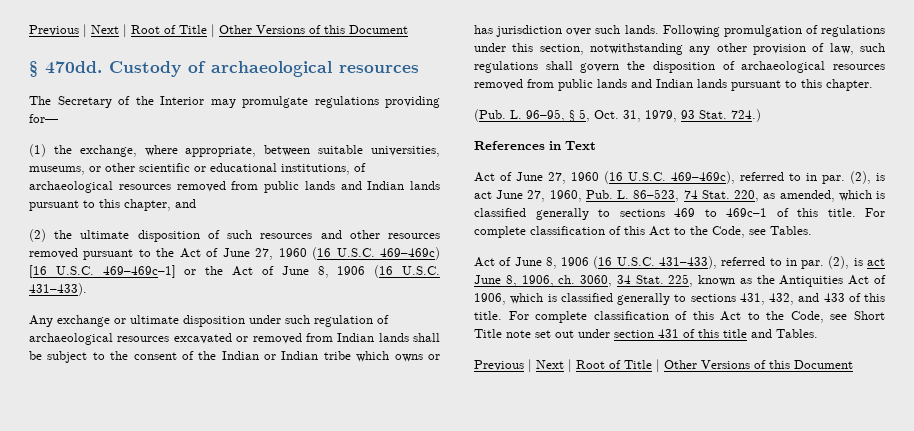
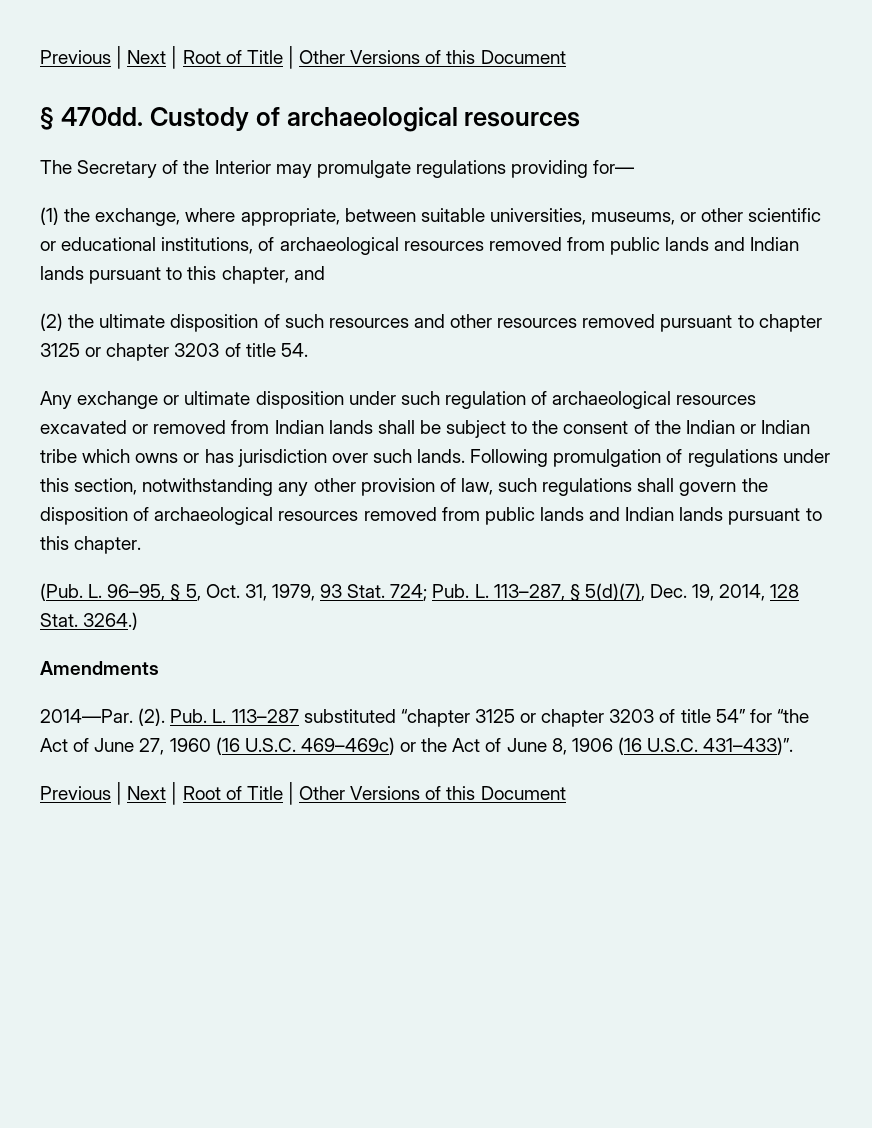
[156,247,441,260] [29,265,440,278] [29,283,87,296] the Act of June 27, 1960 (16 U.S.C. 469–469c) [16 U.S.C. 469–469c–1] or the Act of June 8, 1906 (16 U.S.C. 431–433). -> [758,314,822,332] [40,343,308,361] chapter 3125 or chapter 3203 of title 54.
[731,109,761,122] [474,141,596,150] [474,171,885,184] [474,189,885,202] [474,208,885,220] [474,226,812,238] [474,256,885,269] [474,274,886,287] [474,293,885,305] [474,311,885,323] [474,329,818,338] 724.) // References in Text // Act of June 27, 1960 (16 U.S.C. 469–469c), referred to in par. (2), is act June 27, 1960, Pub. L. 86–523, 74 Stat. 220, as amended, which is classified generally to sections 469 to 469c–1 of this title. For complete classification of this Act to the Code, see Tables. // Act of June 8, 1906 (16 U.S.C. 431–433), referred to in par. (2), is act June 8, 1906, ch. 3060, 34 Stat. 225, known as the Antiquities Act of 1906, which is classified generally to sections 431, 432, and 433 of this title. For complete classification of this Act to the Code, see Short Title note set out under section 431 of this title and Tables. -> [390,583,800,601] [40,612,139,630] [40,661,159,675] [40,708,809,727] [40,737,794,755] 724; Pub. L. 113–287, § 5(d)(7), Dec. 19, 2014, 128 Stat. 3264.) // Amendments // 2014—Par. (2). Pub. L. 113–287 substituted “chapter 3125 or chapter 3203 of title 54” for “the Act of June 27, 1960 (16 U.S.C. 469–469c) or the Act of June 8, 1906 (16 U.S.C. 431–433)”.

